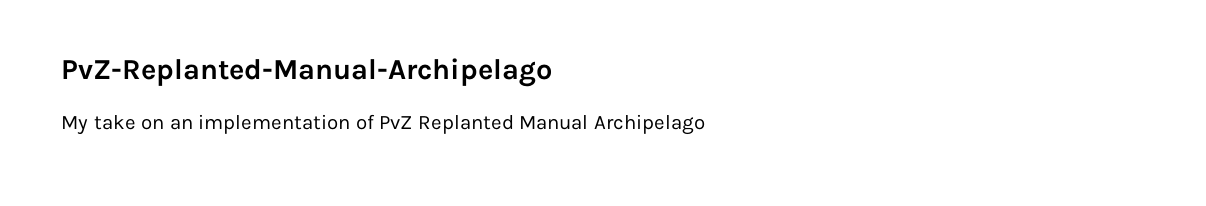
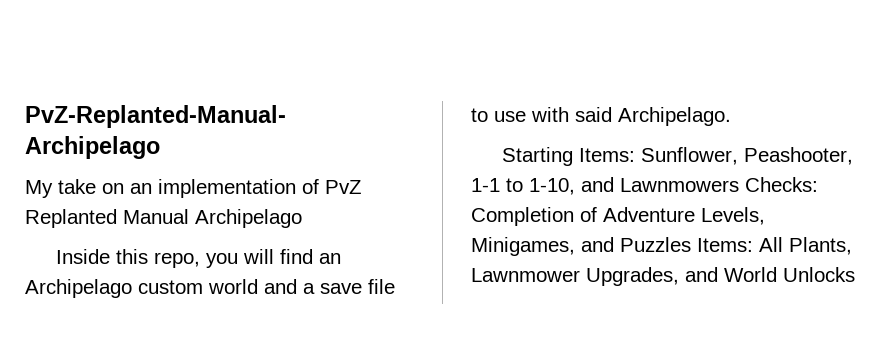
(705, 124) none -> [55,249,341,268] [25,279,395,298] [471,107,731,126] [501,147,853,166] [471,177,818,195] [471,207,765,226] [471,237,852,256] [471,267,855,286] // Inside this repo, you will find an Archipelago custom world and a save file to use with said Archipelago. // Starting Items: Sunflower, Peashooter, 1-1 to 1-10, and Lawnmowers Checks: Completion of Adventure Levels, Minigames, and Puzzles Items: All Plants, Lawnmower Upgrades, and World Unlocks

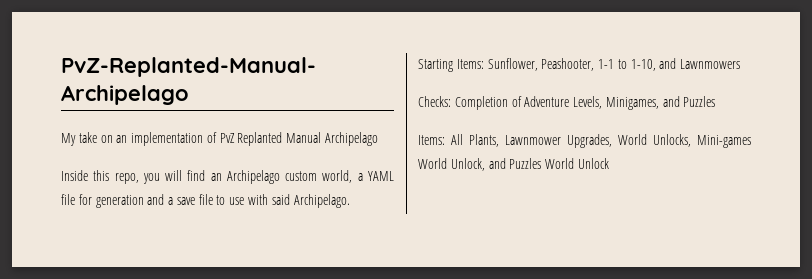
[208,279,258,294] world -> [322,170,394,183] [61,194,144,208] world, a YAML file for generation
(739, 185) none -> (741, 64) //
(691, 244) none -> (716, 101) //
[685,267,855,282] and World Unlocks -> [618,134,751,148] [418,158,609,171] World Unlocks, Mini-games World Unlock, and Puzzles World Unlock

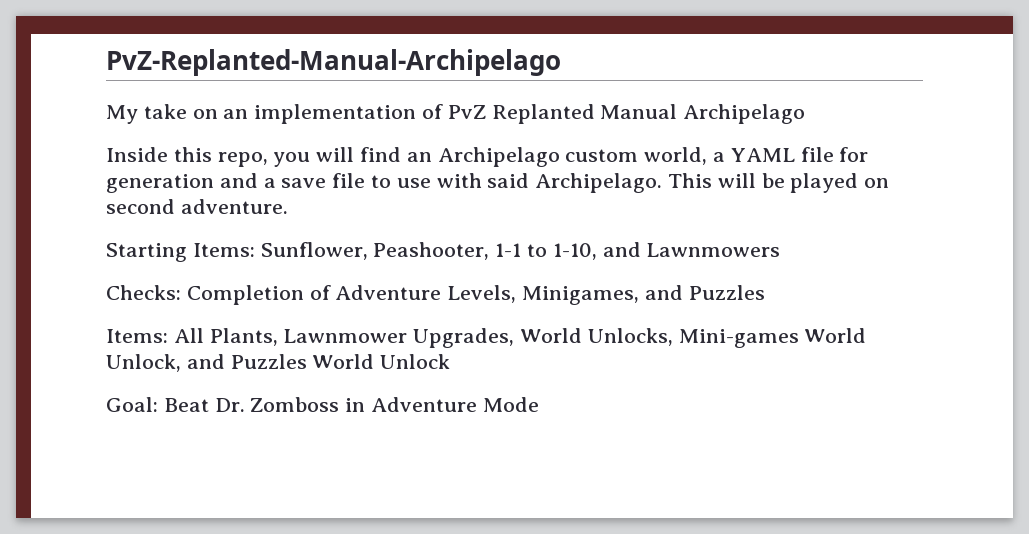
(350, 201) none -> [668,173,890,193] [106,199,288,214] This will be played on second adventure.
(609, 163) none -> [106,397,539,412] // Goal: Beat Dr. Zomboss in Adventure Mode

